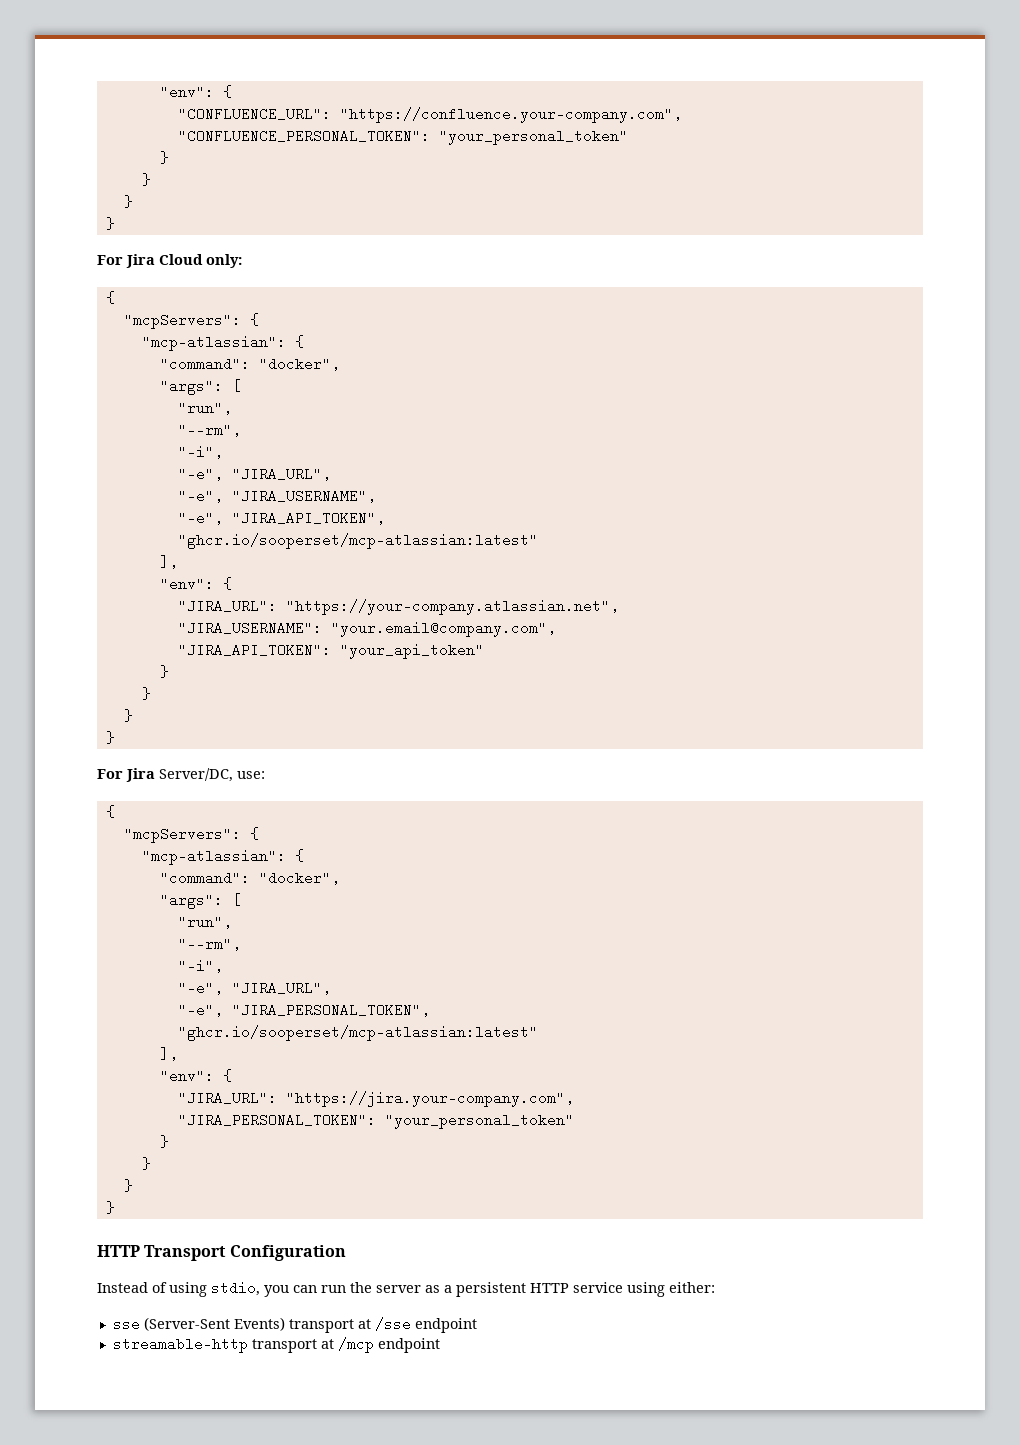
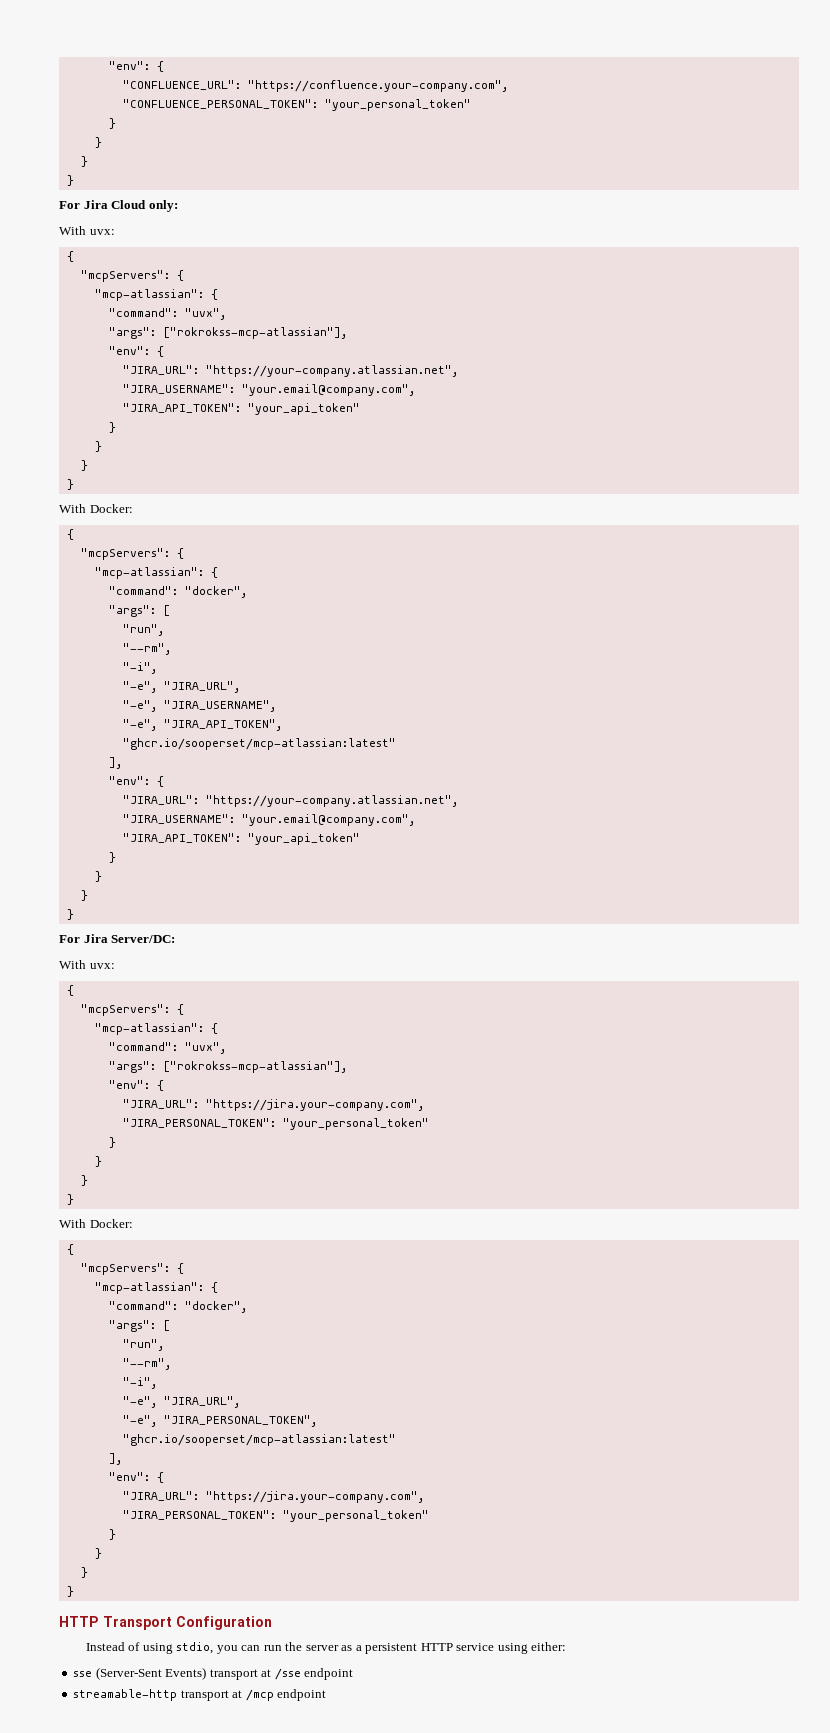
(242, 261) none -> [59,226,115,235] [66,251,74,262] [80,270,184,282] [94,289,218,301] [108,308,226,320] [108,327,347,339] [108,346,164,357] [122,365,458,377] [122,384,415,396] [122,403,360,415] [108,422,116,433] [94,441,102,452] [80,460,88,471] [66,479,74,490] [59,504,133,513] // With uvx: // { // "mcpServers": { // "mcp-atlassian": { // "command": "uvx", // "args": ["rokrokss-mcp-atlassian"], // "env": { // "JIRA_URL": "https://your-company.atlassian.net", // "JIRA_USERNAME": "your.email@company.com", // "JIRA_API_TOKEN": "your_api_token" // } // } // } // } // With Docker:
[159,768,265,782] Server/DC, use: -> [111,935,176,943] [59,960,115,969] [66,985,74,996] [80,1004,184,1016] [94,1023,218,1035] [108,1042,226,1054] [108,1061,347,1073] [108,1080,164,1091] [122,1099,424,1111] [122,1118,429,1130] [108,1137,116,1148] [94,1156,102,1167] [80,1175,88,1186] [66,1194,74,1205] [59,1219,133,1228] Server/DC: // With uvx: // { // "mcpServers": { // "mcp-atlassian": { // "command": "uvx", // "args": ["rokrokss-mcp-atlassian"], // "env": { // "JIRA_URL": "https://jira.your-company.com", // "JIRA_PERSONAL_TOKEN": "your_personal_token" // } // } // } // } // With Docker:

